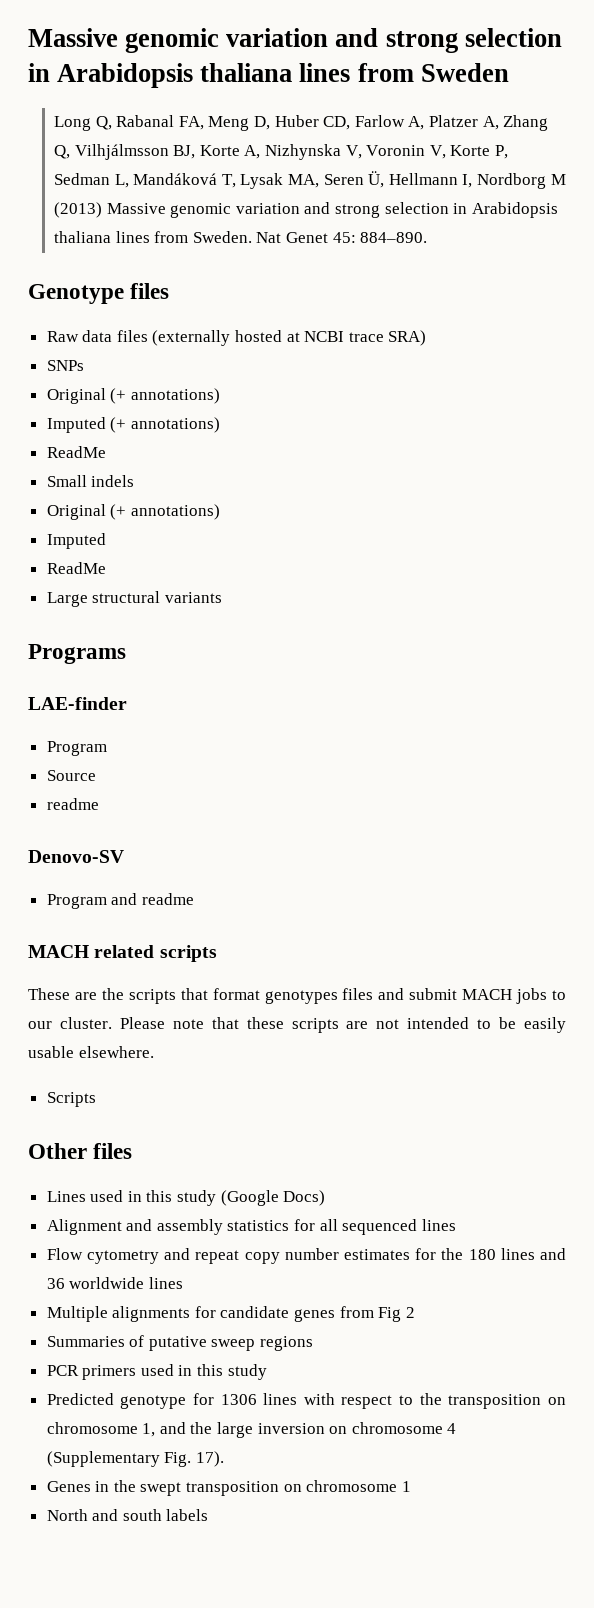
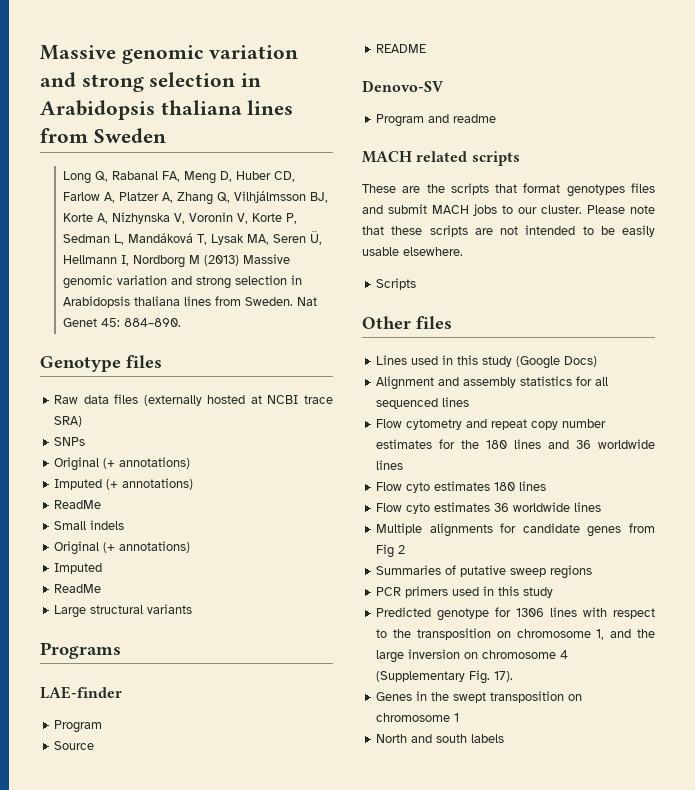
[46,798,99,810] readme -> [376,44,427,53] README
(183, 1283) none -> [376,481,547,493] [376,502,602,514] // Flow cyto estimates 180 lines // Flow cyto estimates 36 worldwide lines

